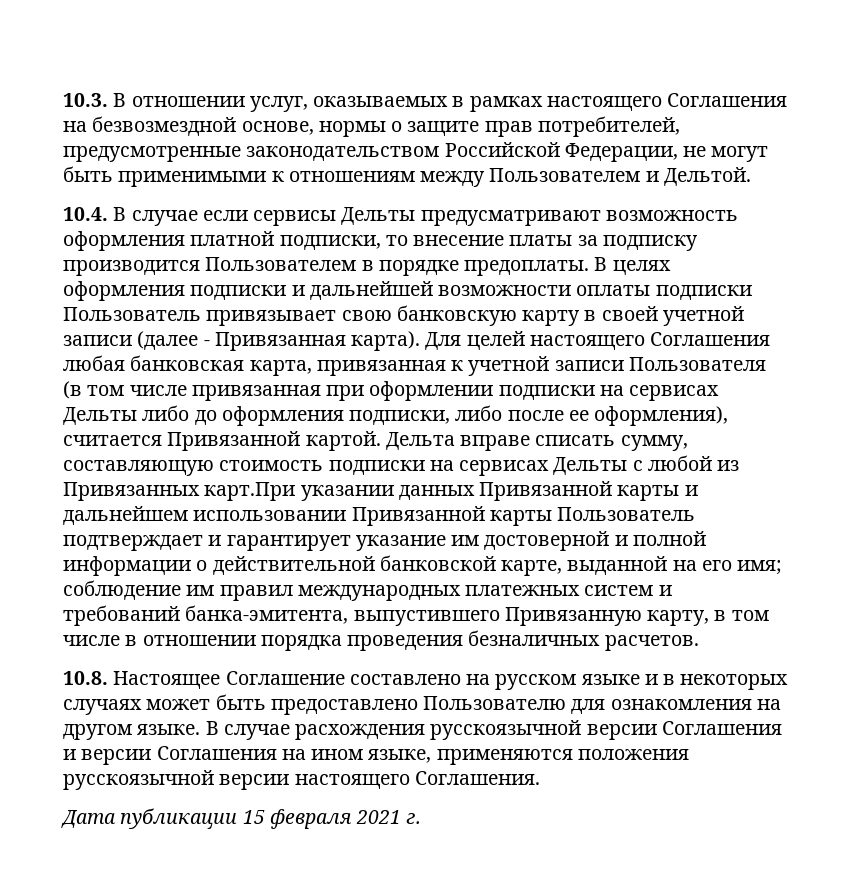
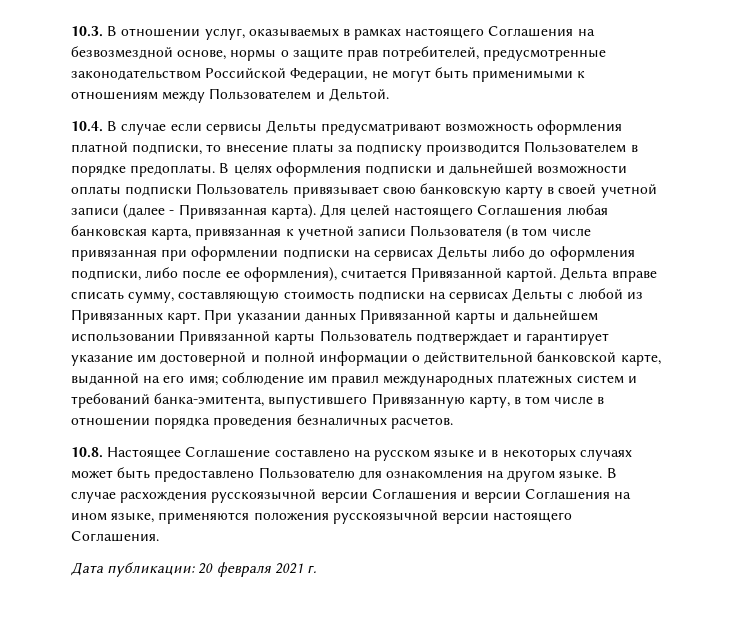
[204,482,296,501] карт.При -> [167,309,233,324] карт. При
[120,808,265,829] публикации 15 -> [107,562,214,577] публикации: 20

